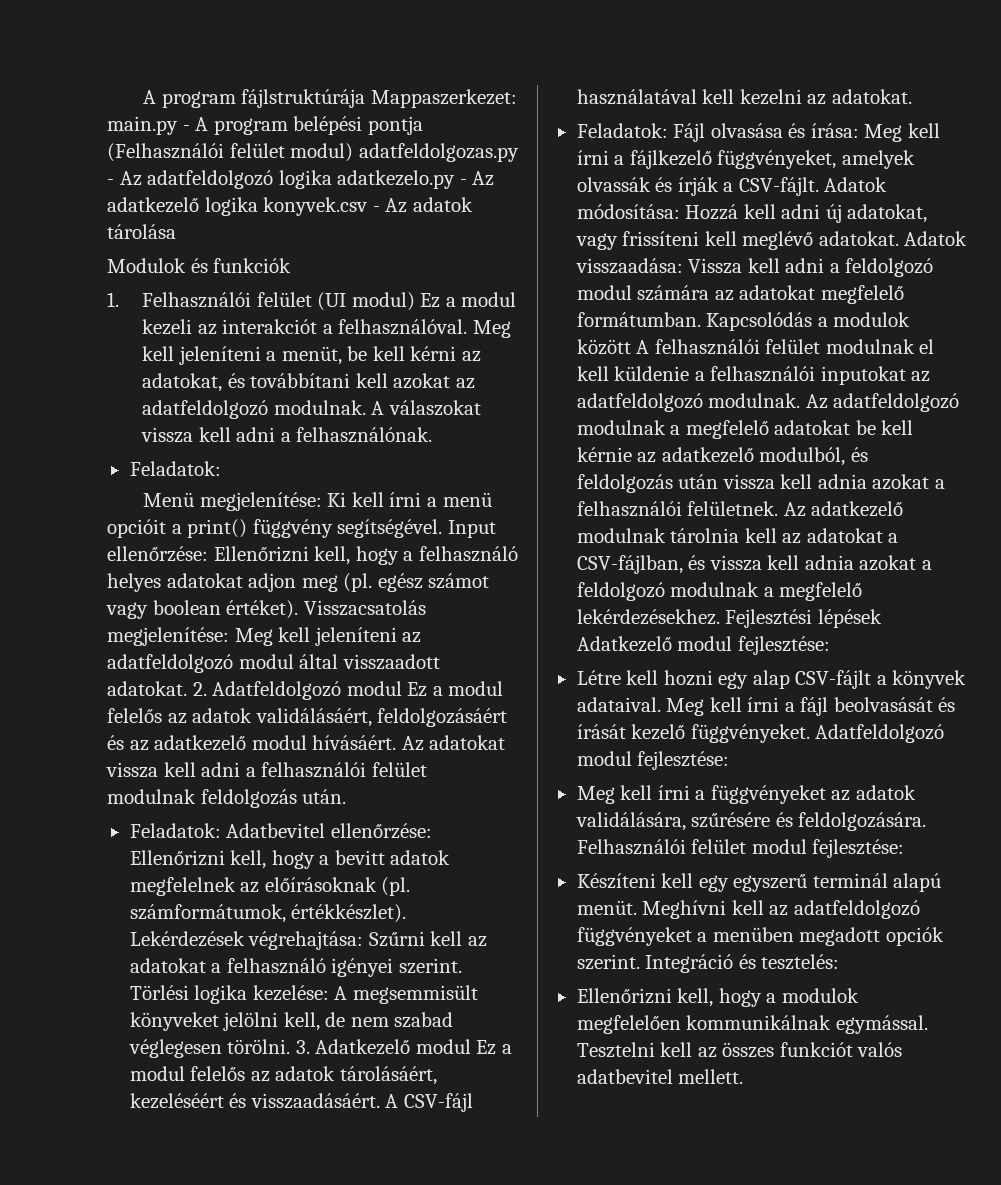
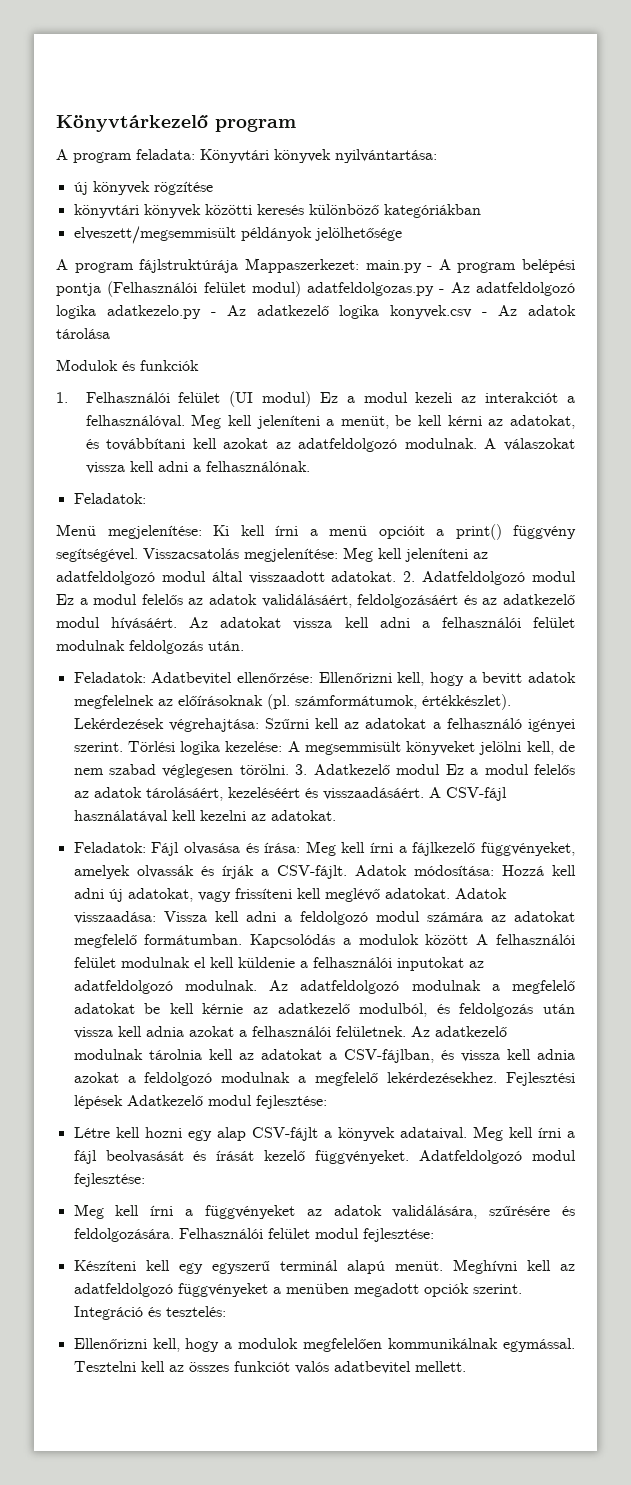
(143, 97) none -> [56,115,296,132] [56,149,437,163] [73,181,213,195] [73,204,481,218] [73,226,402,244] Könyvtárkezelő program // A program feladata: Könyvtári könyvek nyilvántartása: // új könyvek rögzítése // könyvtári könyvek közötti keresés különböző kategóriákban // elveszett/megsemmisült példányok jelölhetősége //
[447,520,496,538] [107,546,518,565] [107,573,490,592] [106,600,299,619] Input ellenőrzése: Ellenőrizni kell, hogy a felhasználó helyes adatokat adjon meg (pl. egész számot vagy boolean értéket). -> (138, 555) none

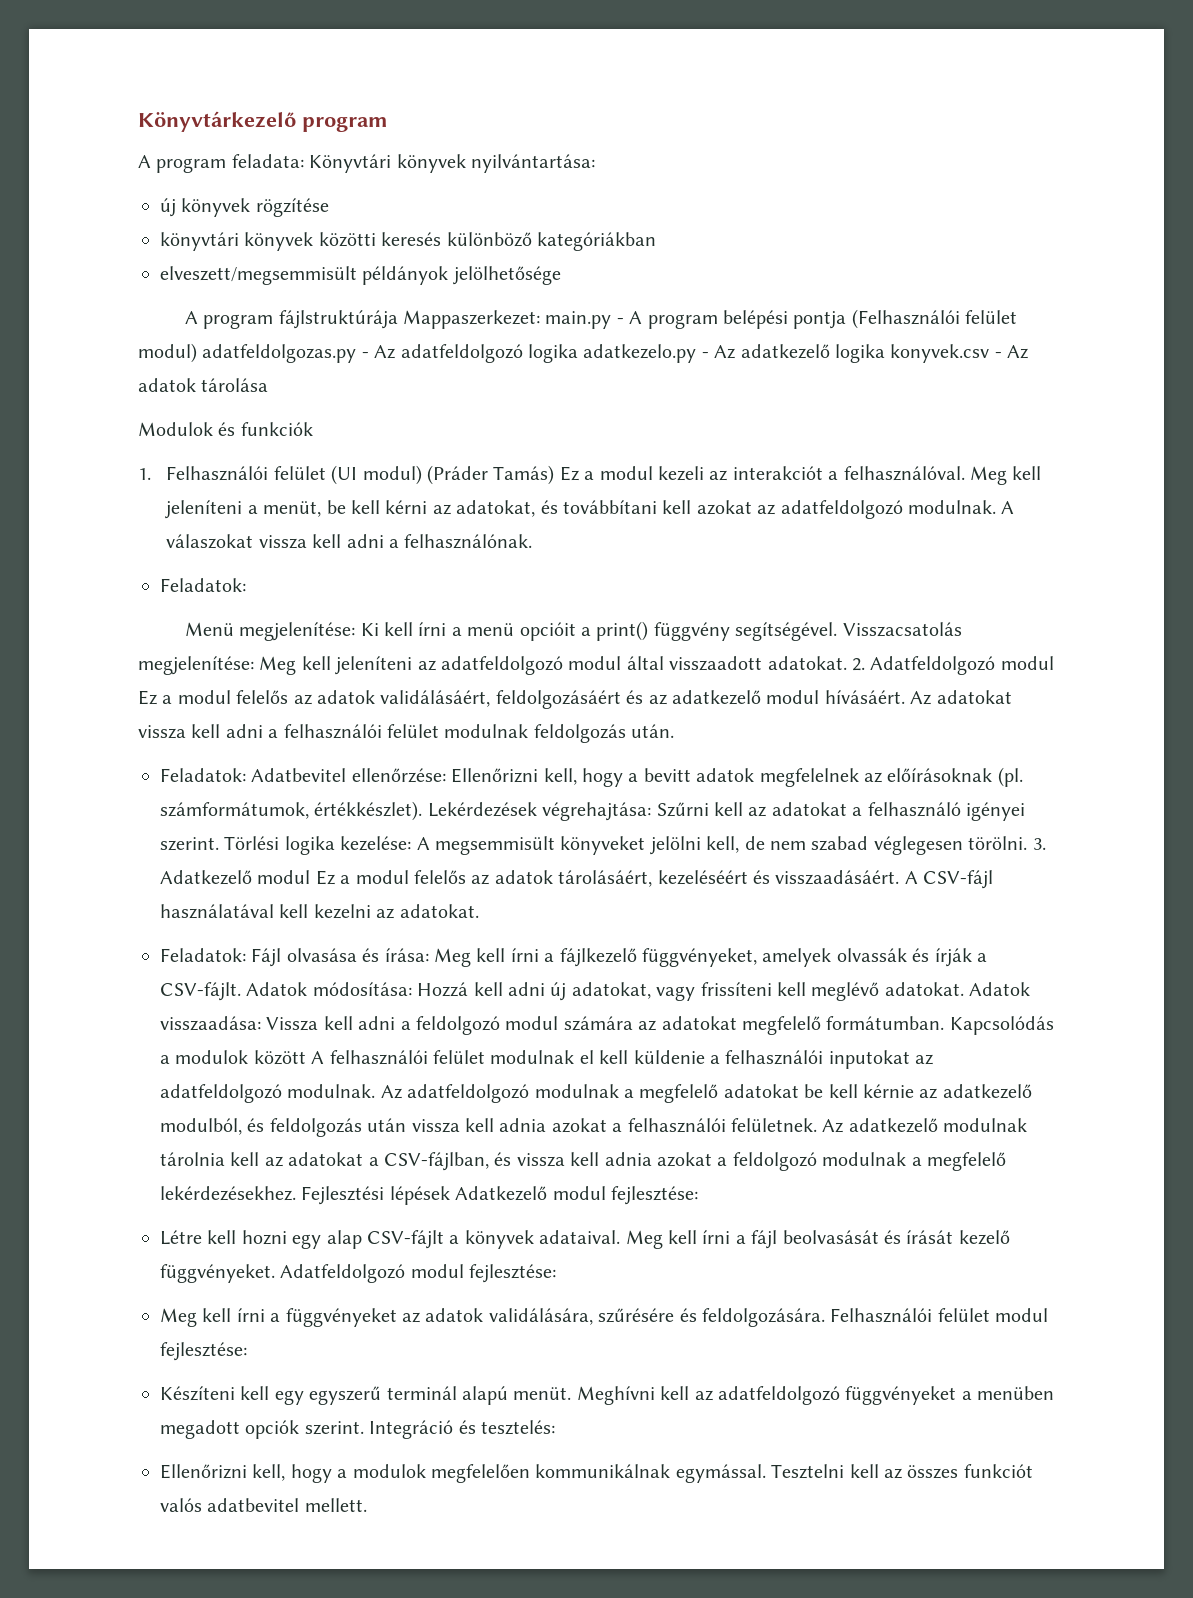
(312, 399) none -> [426,465,555,485] (Práder Tamás)

